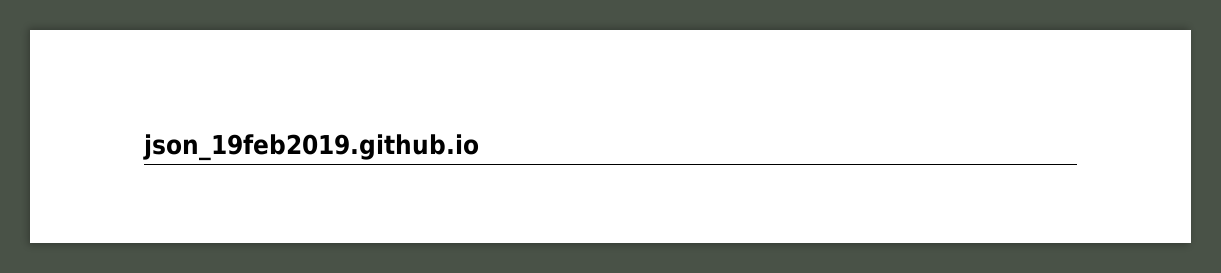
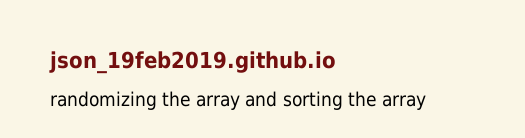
(479, 147) none -> [50,91,426,110] // randomizing the array and sorting the array

